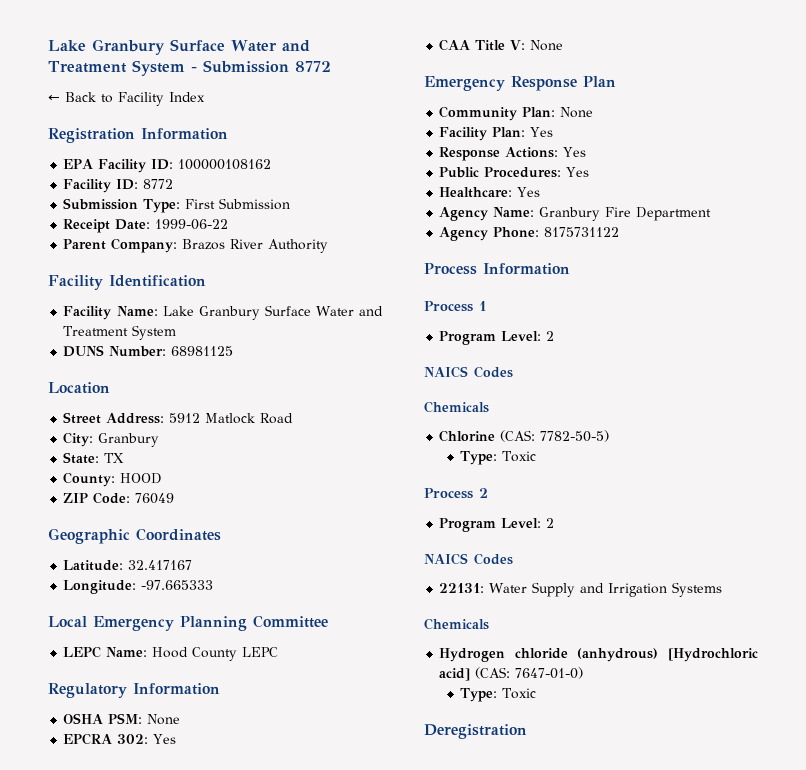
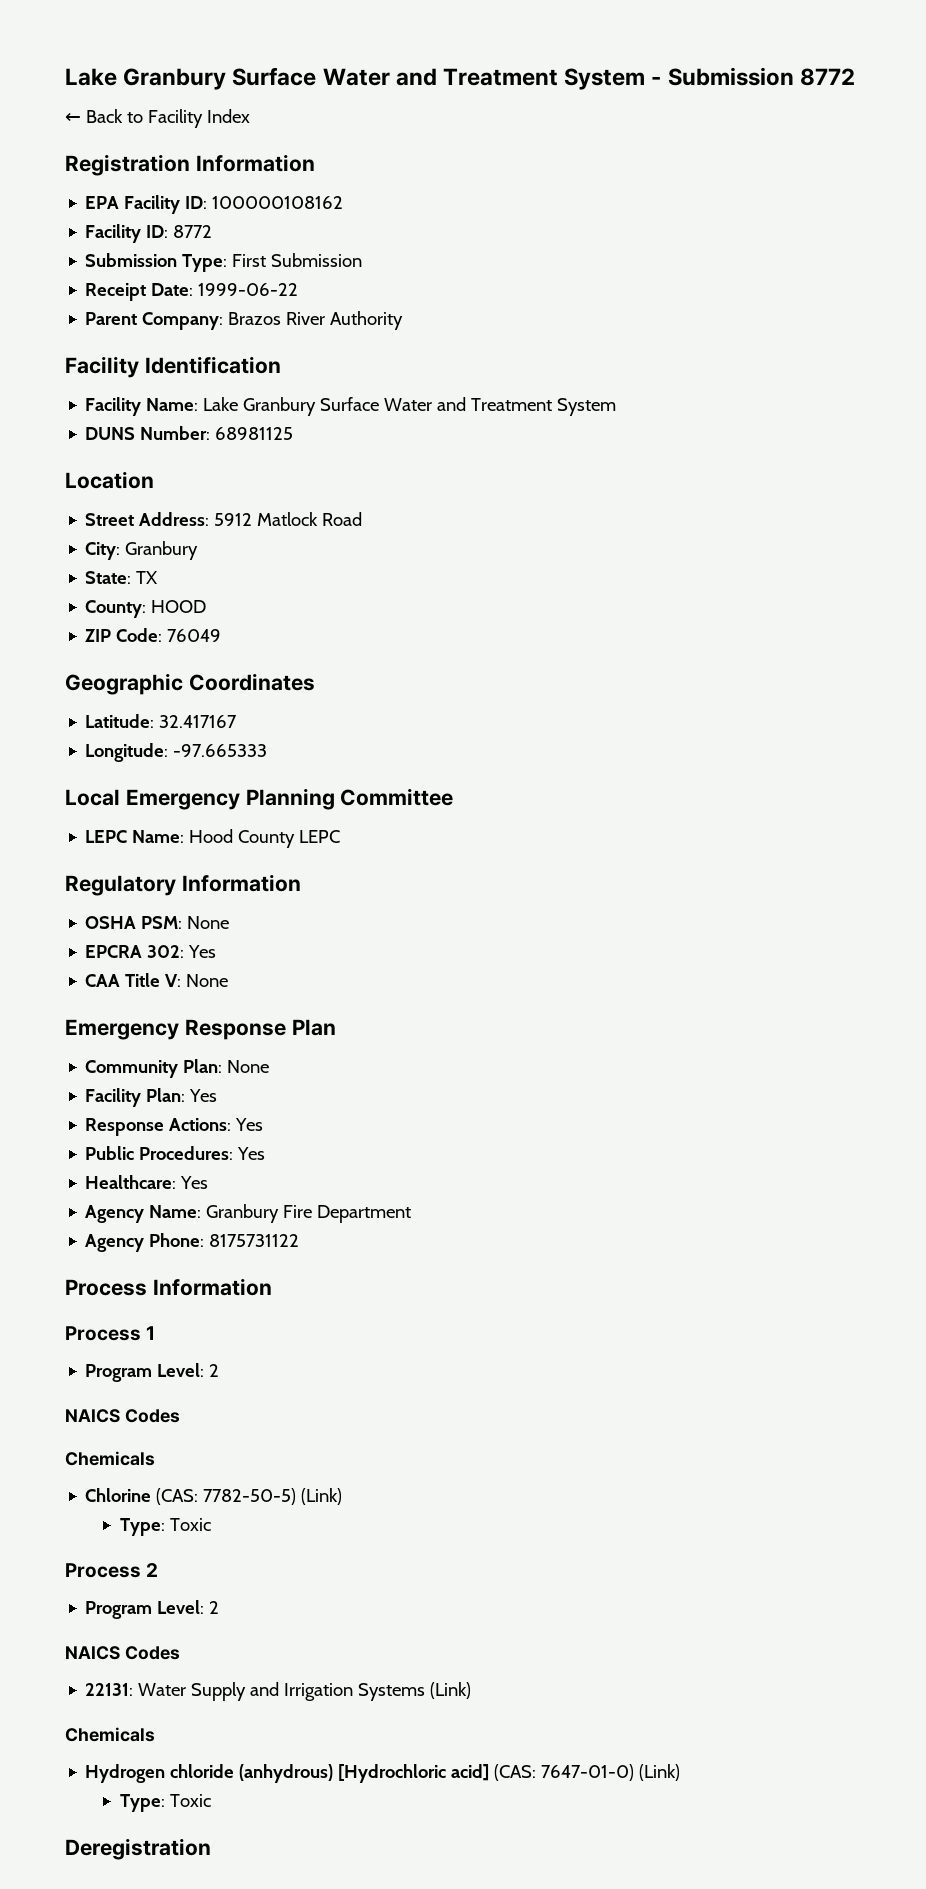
(610, 436) none -> [301,1488,343,1505] (Link)
(723, 589) none -> [430,1682,472,1699] (Link)
(584, 673) none -> [639,1764,681,1781] (Link)

